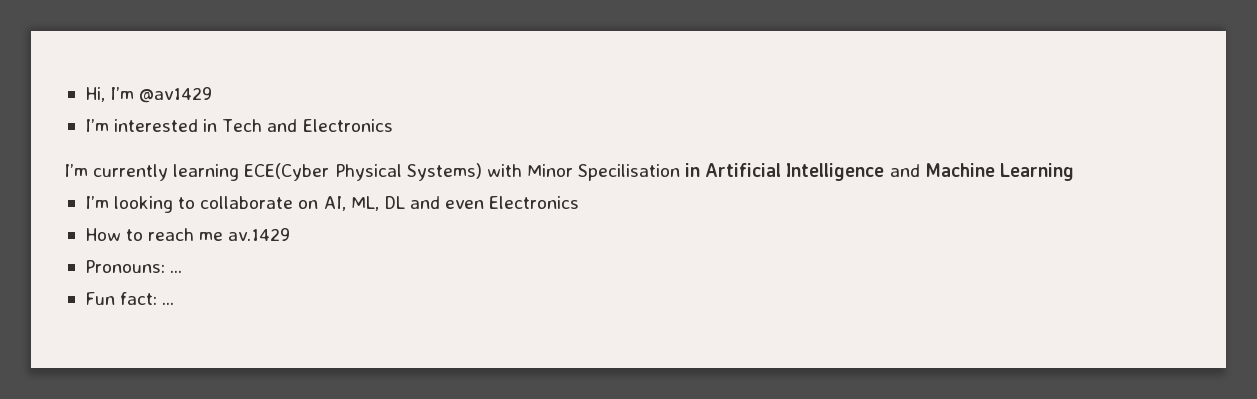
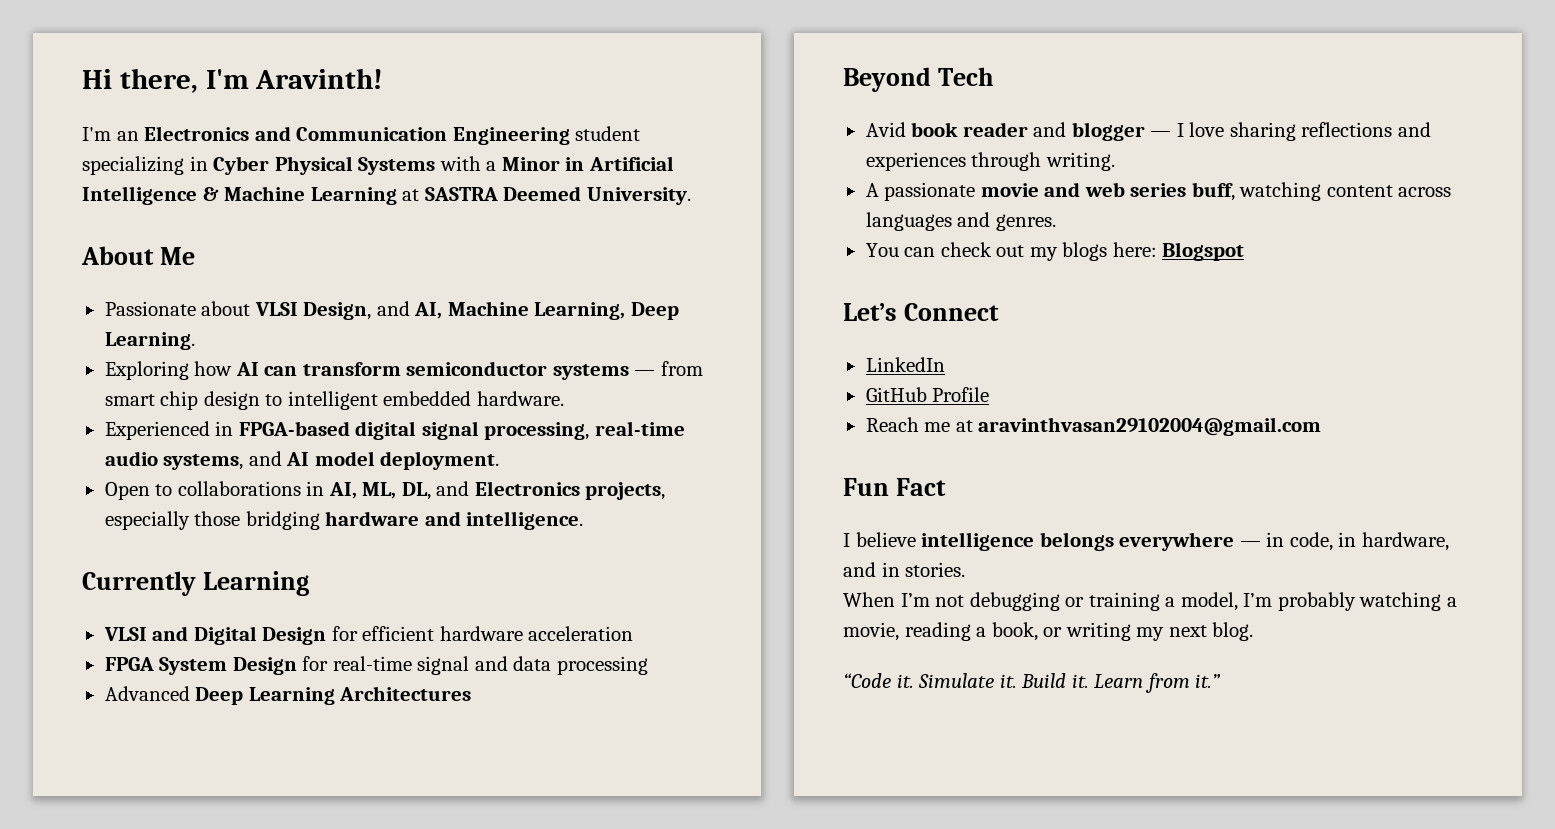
[84,87,213,103] [84,119,393,132] [64,163,681,181] Hi, I’m @av1429 // I’m interested in Tech and Electronics // I’m currently learning ECE(Cyber Physical Systems) with Minor Specilisation -> [82,68,384,93] [82,126,641,145] [82,156,560,175] Hi there, I'm Aravinth! // I'm an Electronics and Communication Engineering student specializing in Cyber Physical Systems with a Minor
[889,164,920,177] and -> [202,187,219,201] &
[84,196,580,213] [84,228,291,241] [84,260,183,273] [84,292,175,305] // I’m looking to collaborate on AI, ML, DL and even Electronics // How to reach me av.1429 // Pronouns: ... // Fun fact: ... -> [402,186,691,205] [81,246,195,265] [104,301,679,320] [104,332,195,350] [104,361,703,380] [104,391,564,410] [104,421,685,440] [104,451,500,470] [104,481,666,500] [104,511,584,530] [82,571,309,596] [103,626,634,645] [104,656,648,675] [104,686,472,705] [843,67,994,92] [865,122,1431,141] [865,152,1115,171] [865,182,1452,201] [865,212,1056,231] [865,242,1245,261] [843,303,999,321] [865,357,945,372] [865,387,990,402] [865,417,1322,436] [843,478,946,496] [843,532,1449,551] [843,562,966,577] [843,592,1457,611] [843,622,1254,641] [843,673,1222,693] at SASTRA Deemed University. // About Me // Passionate about VLSI Design, and AI, Machine Learning, Deep Learning. // Exploring how AI can transform semiconductor systems — from smart chip design to intelligent embedded hardware. // Experienced in FPGA-based digital signal processing, real-time audio systems, and AI model deployment. // Open to collaborations in AI, ML, DL, and Electronics projects, especially those bridging hardware and intelligence. // Currently Learning // VLSI and Digital Design for efficient hardware acceleration // FPGA System Design for real-time signal and data processing // Advanced Deep Learning Architectures // Beyond Tech // Avid book reader and blogger — I love sharing reflections and experiences through writing. // A passionate movie and web series buff, watching content across languages and genres. // You can check out my blogs here: Blogspot // Let’s Connect // LinkedIn // GitHub Profile // Reach me at aravinthvasan29102004@gmail.com // Fun Fact // I believe intelligence belongs everywhere — in code, in hardware, and in stories. // When I’m not debugging or training a model, I’m probably watching a movie, reading a book, or writing my next blog. // “Code it. Simulate it. Build it. Learn from it.”

